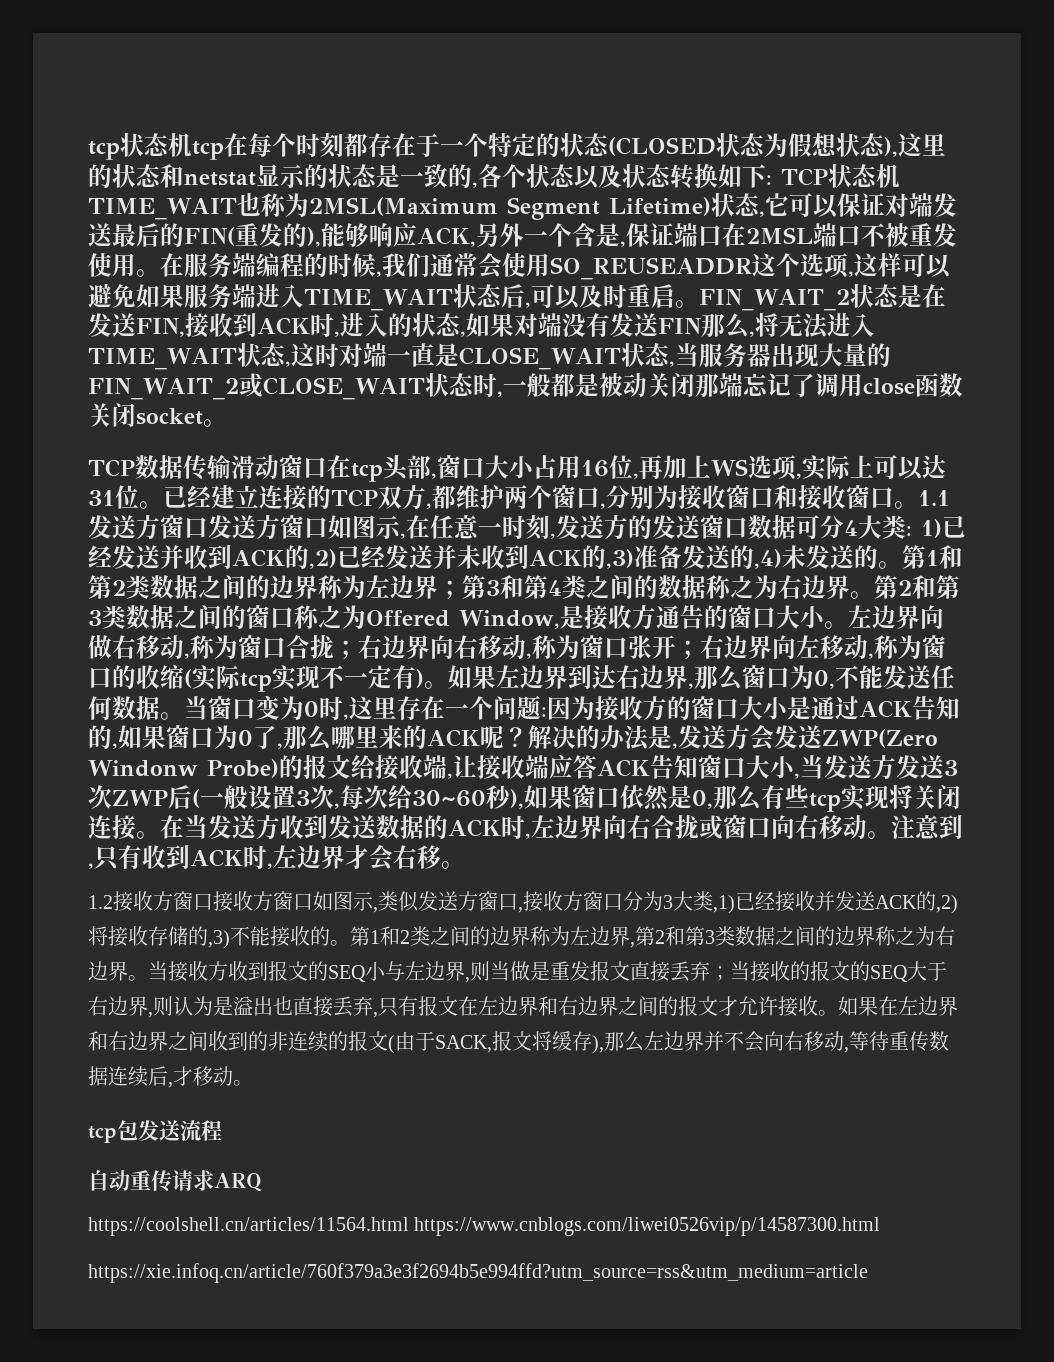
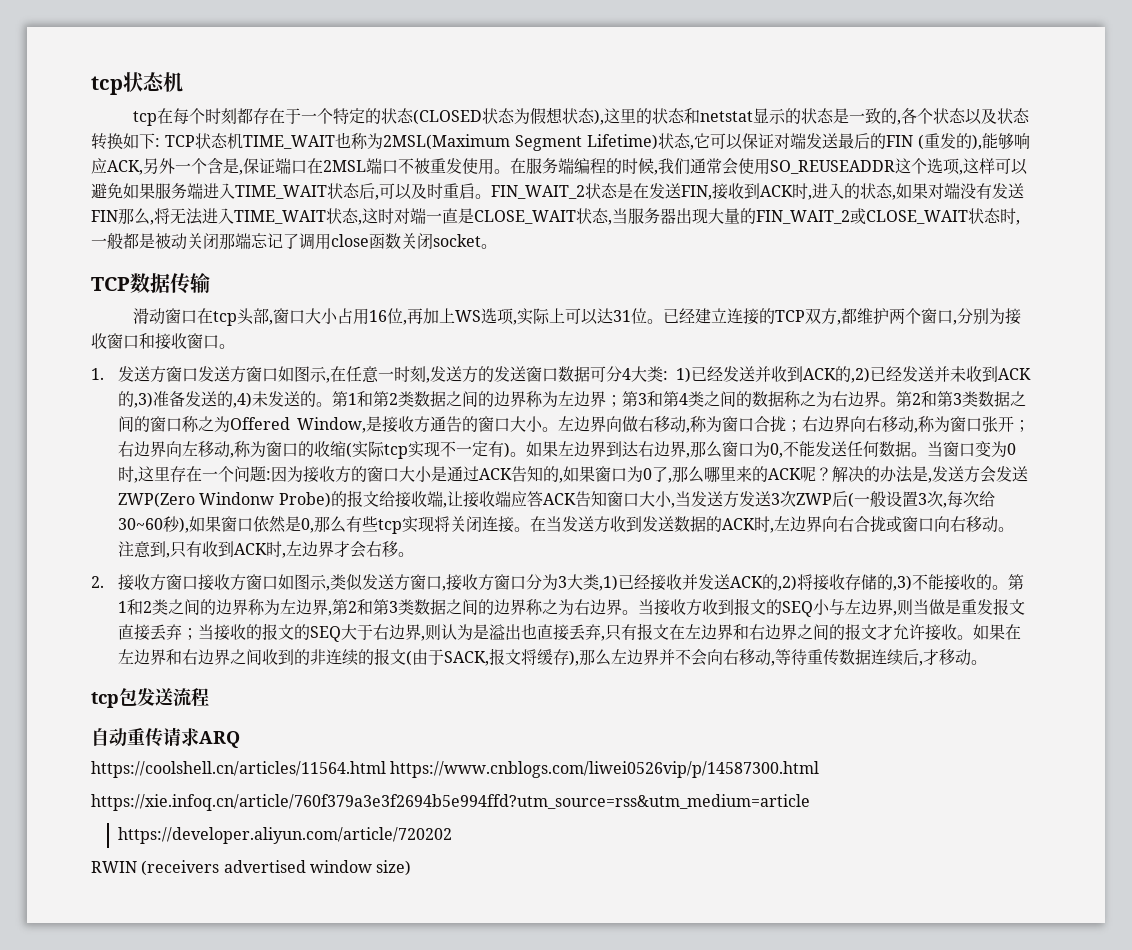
(192, 145) none -> (183, 82) //
[184,227,235,246] FIN( -> [886,134,924,150] FIN (
(231, 467) none -> (210, 282) //
[918,490,950,506] 1.1 -> [91,368,104,380] // 1.
[88,895,113,909] 1.2 -> [91,576,104,588] 2.
(868, 1273) none -> [118,827,453,844] [91,860,412,876] // https://developer.aliyun.com/article/720202 // RWIN (receivers advertised window size)

